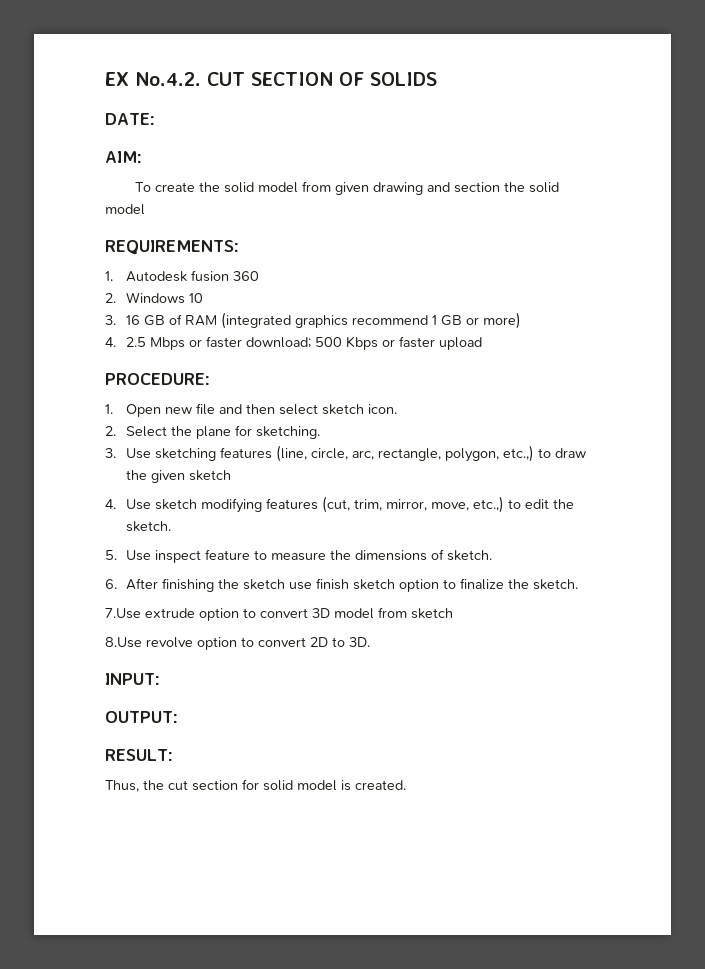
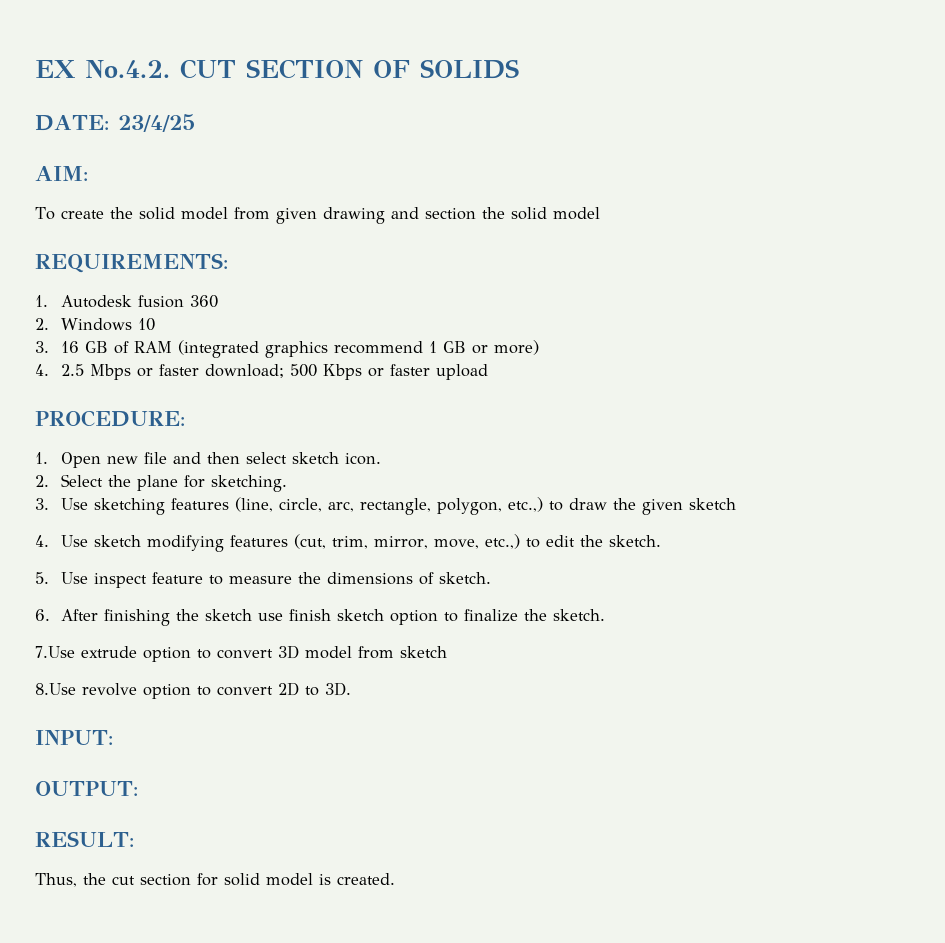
(155, 119) none -> [117,114,195,132] 23/4/25

